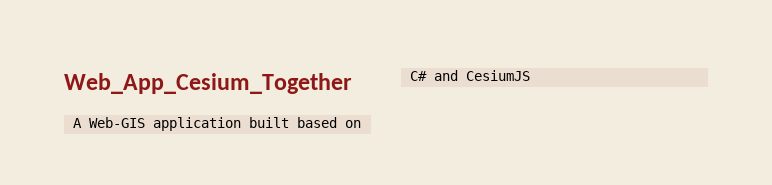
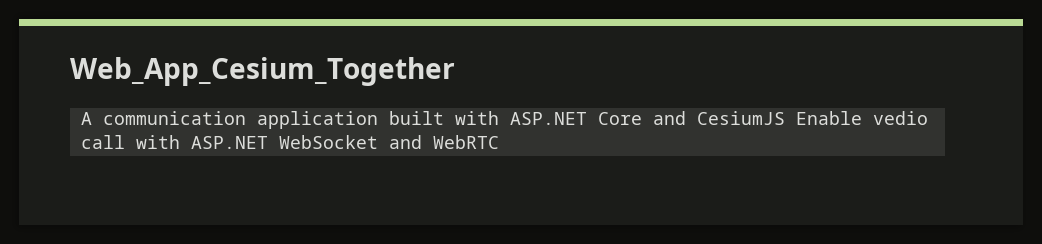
[88,117,145,128] Web-GIS -> [102,111,246,125] communication
[296,117,361,128] [409,70,530,81] based on C# and CesiumJS -> [454,111,928,125] [80,135,499,149] with ASP.NET Core and CesiumJS Enable vedio call with ASP.NET WebSocket and WebRTC

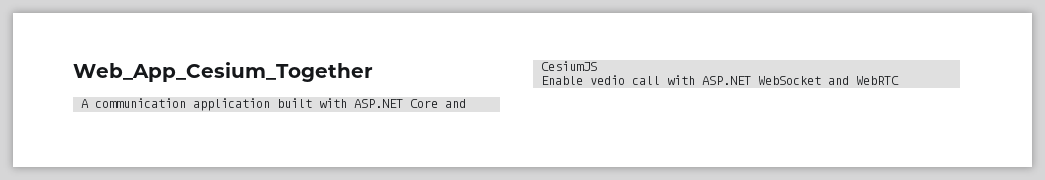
(785, 118) none -> (598, 66) //

